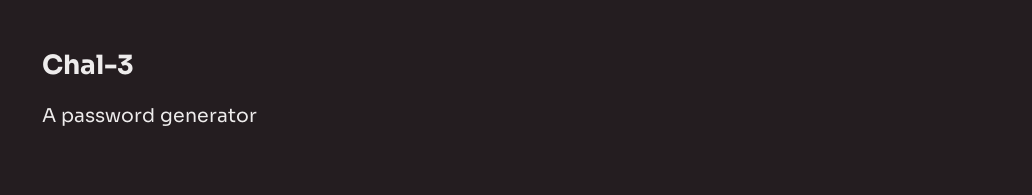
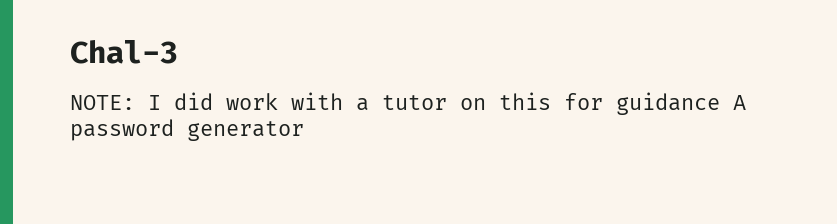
(134, 64) none -> [70,92,720,115] NOTE: I did work with a tutor on this for guidance

